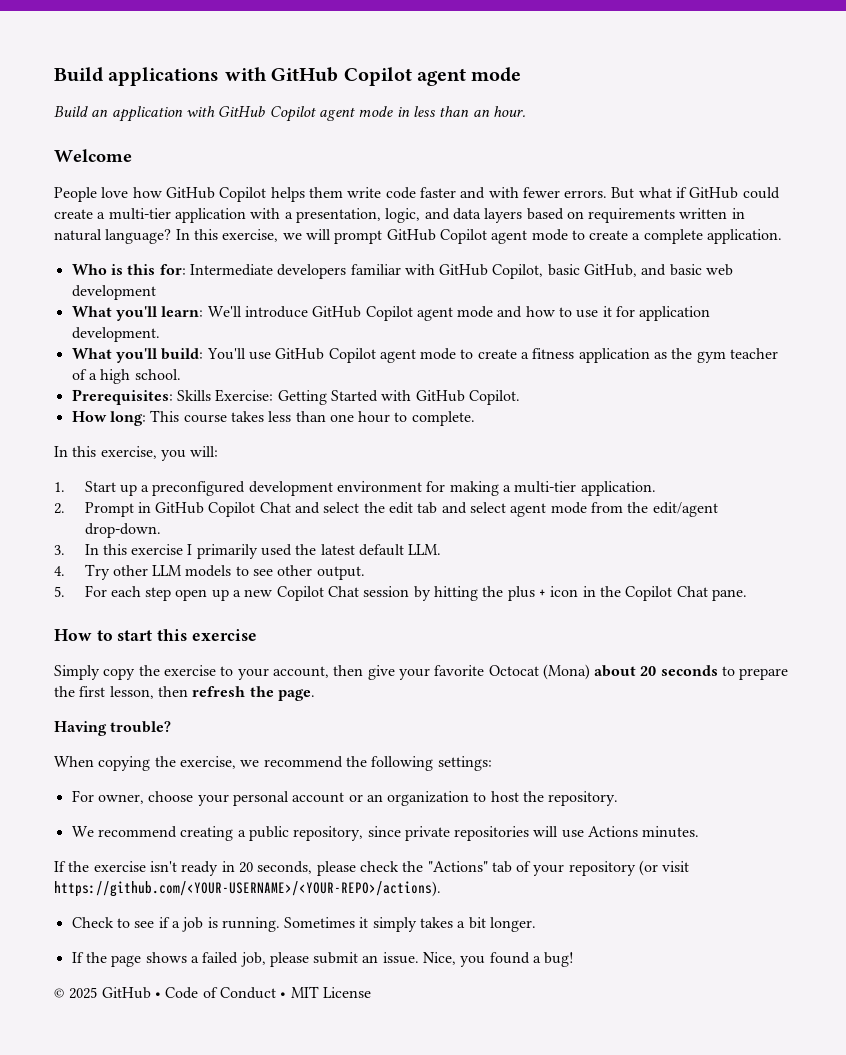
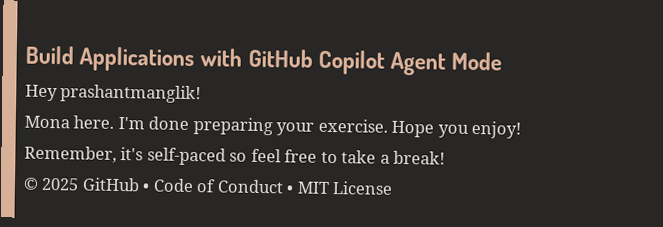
[54,67,522,86] [54,106,526,122] [54,149,132,162] [54,187,780,202] [54,208,745,223] [54,229,783,244] [71,264,734,279] [71,285,156,300] [71,306,711,321] [71,327,160,342] [71,348,779,363] [71,369,181,384] [71,389,520,405] [71,410,475,426] [54,446,219,461] [54,481,656,496] [54,502,718,517] [84,523,161,538] [54,544,442,559] [54,564,365,580] [54,585,747,601] [54,629,257,641] [54,664,789,680] [54,686,315,701] [54,721,172,736] [54,756,492,771] [71,790,619,806] [71,826,700,841] [54,860,690,876] [54,881,441,897] [71,917,537,932] [71,952,575,967] Build applications with GitHub Copilot agent mode // Build an application with GitHub Copilot agent mode in less than an hour. // Welcome // People love how GitHub Copilot helps them write code faster and with fewer errors. But what if GitHub could create a multi-tier application with a presentation, logic, and data layers based on requirements written in natural language? In this exercise, we will prompt GitHub Copilot agent mode to create a complete application. // Who is this for: Intermediate developers familiar with GitHub Copilot, basic GitHub, and basic web development // What you'll learn: We'll introduce GitHub Copilot agent mode and how to use it for application development. // What you'll build: You'll use GitHub Copilot agent mode to create a fitness application as the gym teacher of a high school. // Prerequisites: Skills Exercise: Getting Started with GitHub Copilot. // How long: This course takes less than one hour to complete. // In this exercise, you will: // 1. Start up a preconfigured development environment for making a multi-tier application. // 2. Prompt in GitHub Copilot Chat and select the edit tab and select agent mode from the edit/agent drop-down. // 3. In this exercise I primarily used the latest default LLM. // 4. Try other LLM models to see other output. // 5. For each step open up a new Copilot Chat session by hitting the plus + icon in the Copilot Chat pane. // How to start this exercise // Simply copy the exercise to your account, then give your favorite Octocat (Mona) about 20 seconds to prepare the first lesson, then refresh the page. // Having trouble? // When copying the exercise, we recommend the following settings: // For owner, choose your personal account or an organization to host the repository. // We recommend creating a public repository, since private repositories will use Actions minutes. // If the exercise isn't ready in 20 seconds, please check the "Actions" tab of your repository (or visit https://github.com/<YOUR-USERNAME>/<YOUR-REPO>/actions). // Check to see if a job is running. Sometimes it simply takes a bit longer. // If the page shows a failed job, please submit an issue. Nice, you found a bug! -> [25,45,503,76] [25,84,202,104] [24,115,522,139] [24,145,446,166] Build Applications with GitHub Copilot Agent Mode // Hey prashantmanglik! // Mona here. I'm done preparing your exercise. Hope you enjoy! // Remember, it's self-paced so feel free to take a break!

